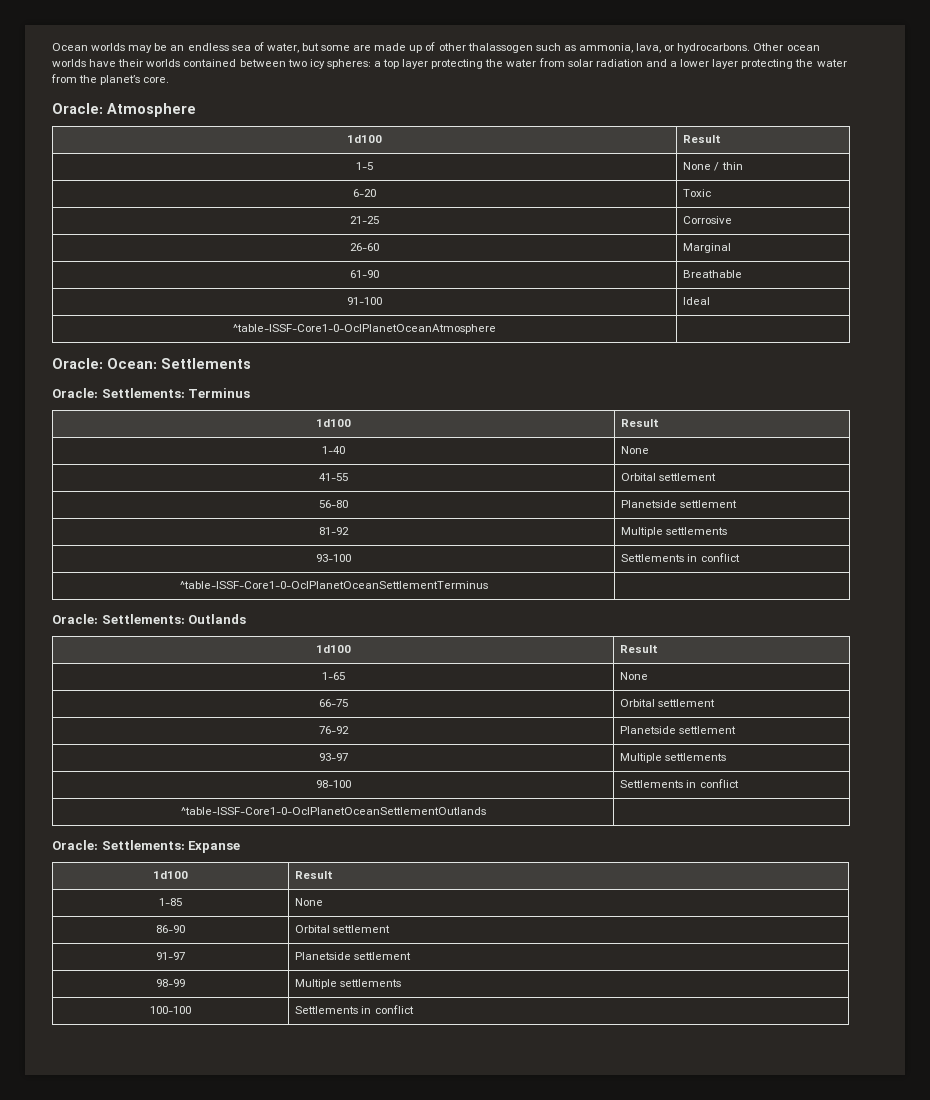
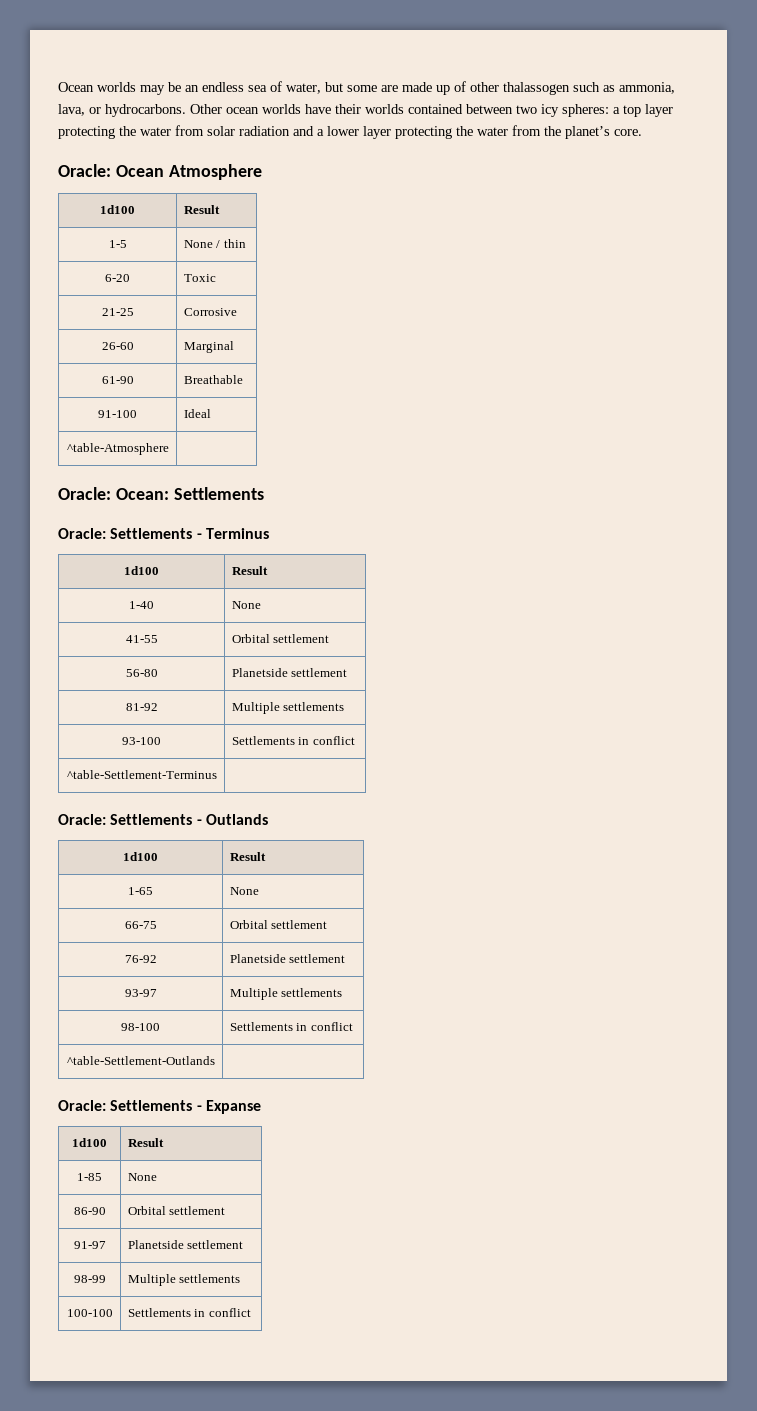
(103, 108) none -> [115,165,164,177] Ocean
[232,324,496,334] ^table-ISSF-Core1-0-OclPlanetOceanAtmosphere -> [66,443,169,455] ^table-Atmosphere
[101,388,185,398] Settlements: -> [110,528,202,539] Settlements -
[179,581,488,589] [52,614,185,624] ^table-ISSF-Core1-0-OclPlanetOceanSettlementTerminus | // Oracle: Settlements: -> [66,770,217,779] [58,814,202,825] ^table-Settlement-Terminus | // Oracle: Settlements -
[180,807,486,815] [52,840,185,850] ^table-ISSF-Core1-0-OclPlanetOceanSettlementOutlands | // Oracle: Settlements: -> [66,1056,215,1065] [58,1100,202,1111] ^table-Settlement-Outlands | // Oracle: Settlements -

